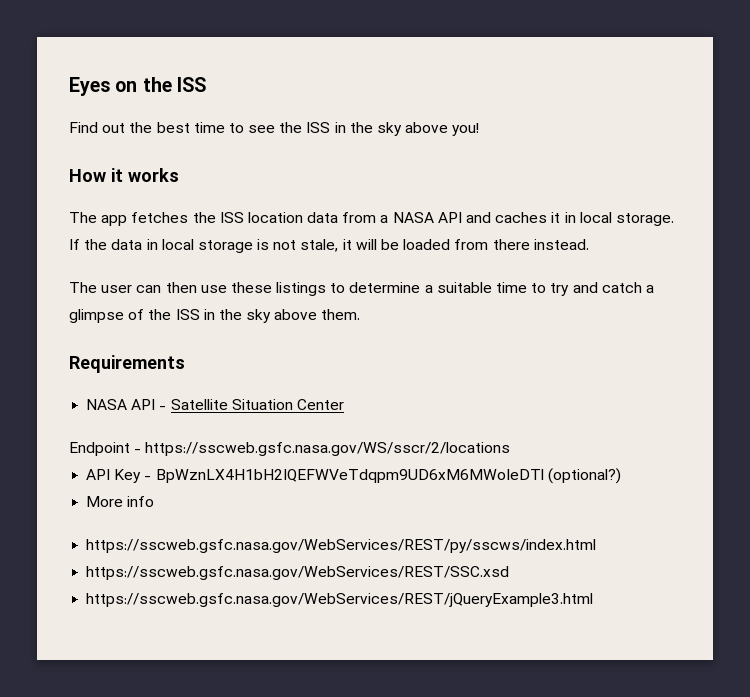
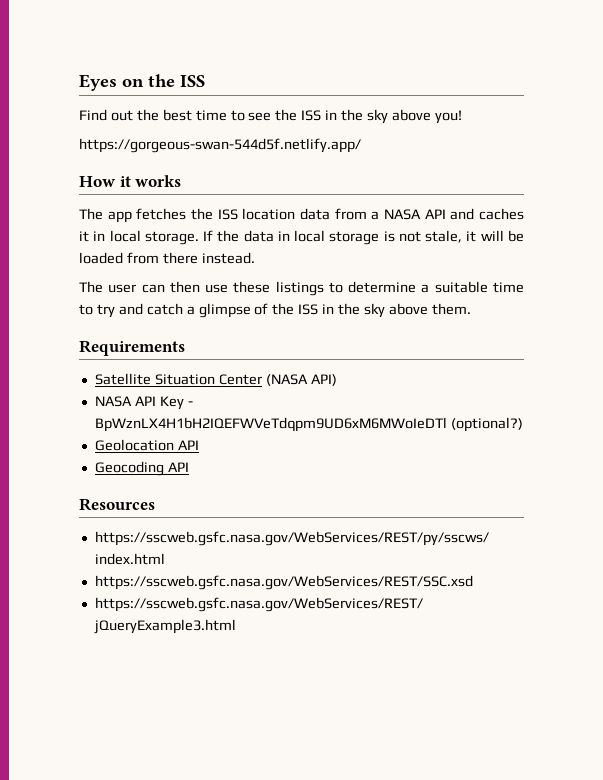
(480, 129) none -> [79,138,361,153] // https://gorgeous-swan-544d5f.netlify.app/
[86,399,167,410] NASA API - -> (185, 348) none
[69,442,511,456] // Endpoint - https://sscweb.gsfc.nasa.gov/WS/sscr/2/locations // -> [265,374,337,386] [94,396,132,407] (NASA API) // NASA
[86,496,155,507] More info -> [94,439,199,451] [94,461,189,476] [79,498,155,511] Geolocation API // Geocoding API // Resources

